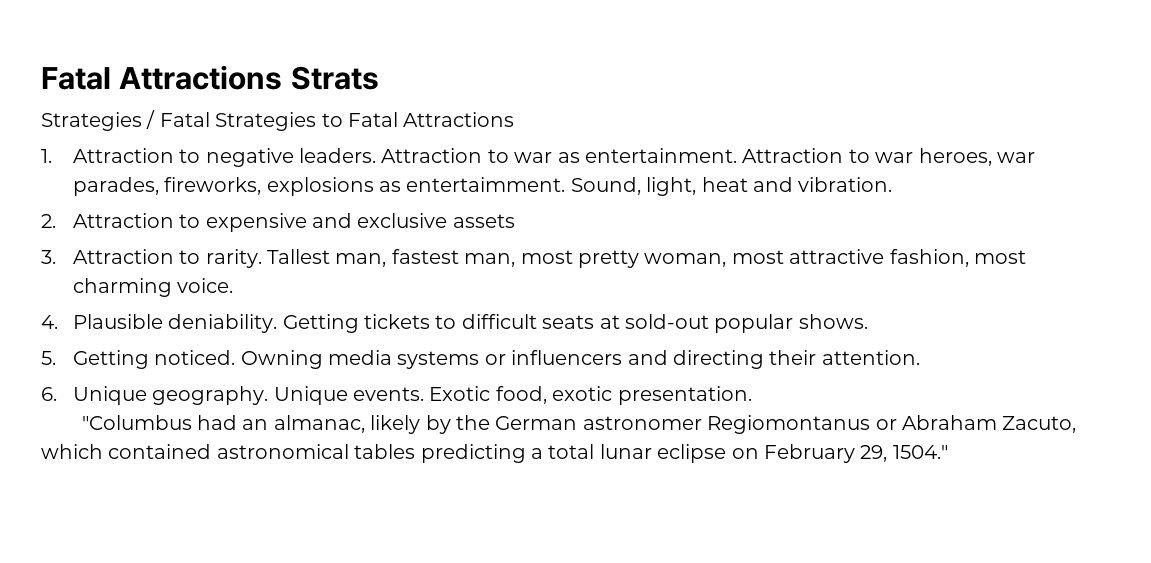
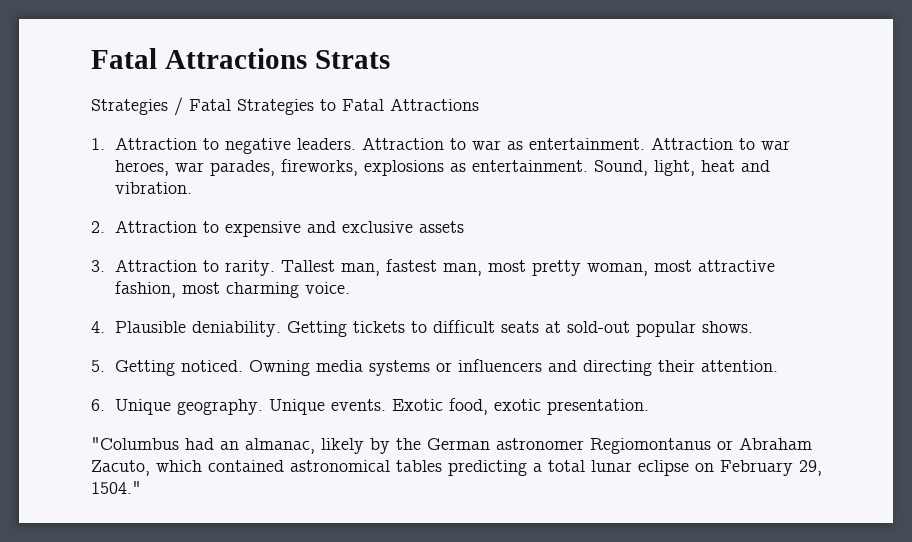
[406,177,566,192] entertaimment. -> [472,160,589,172] entertainment.

